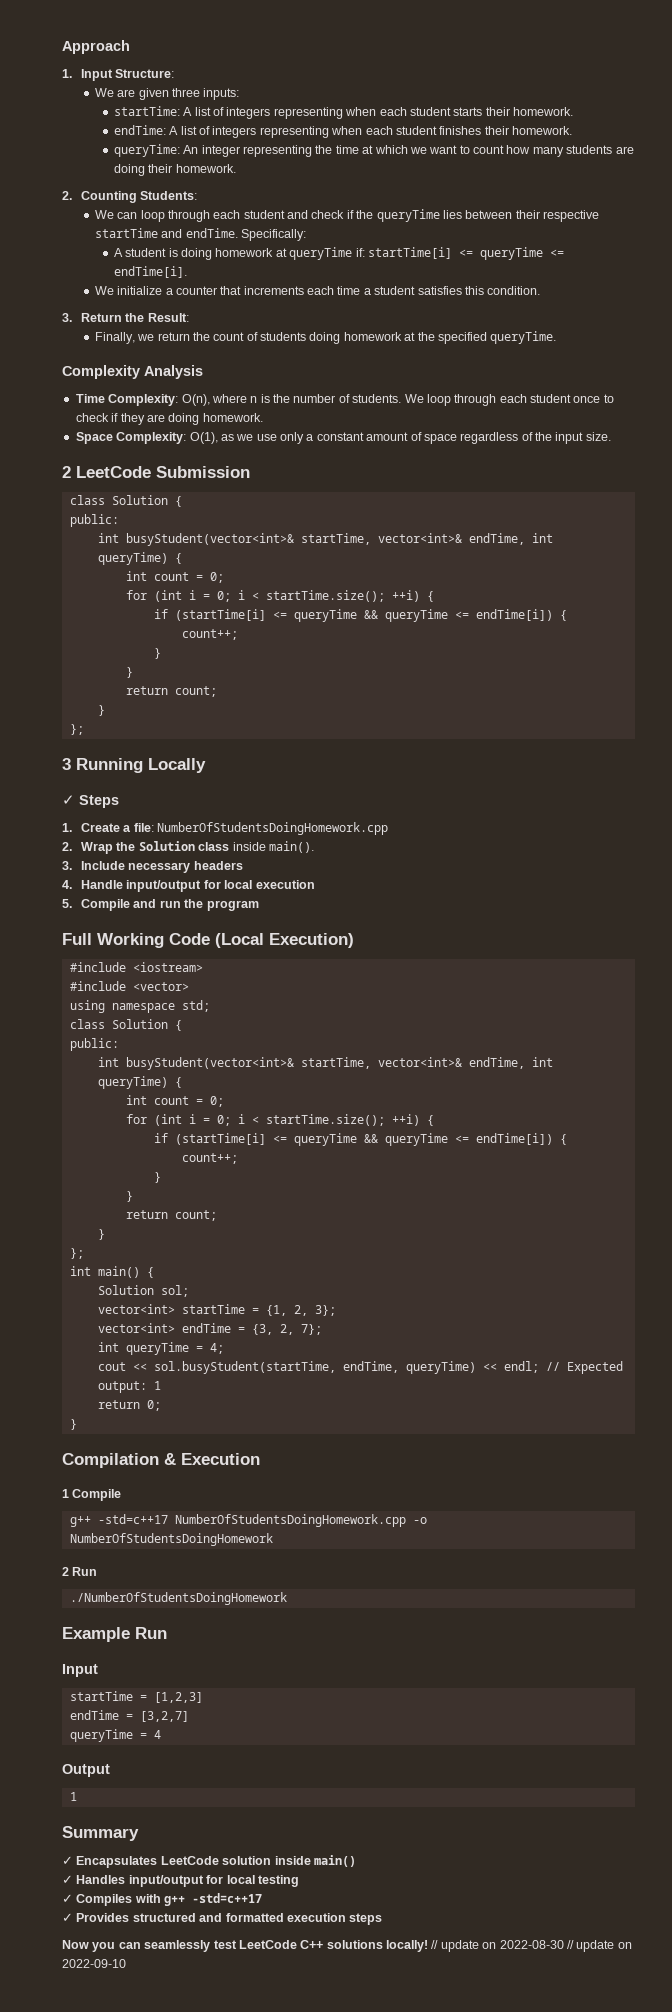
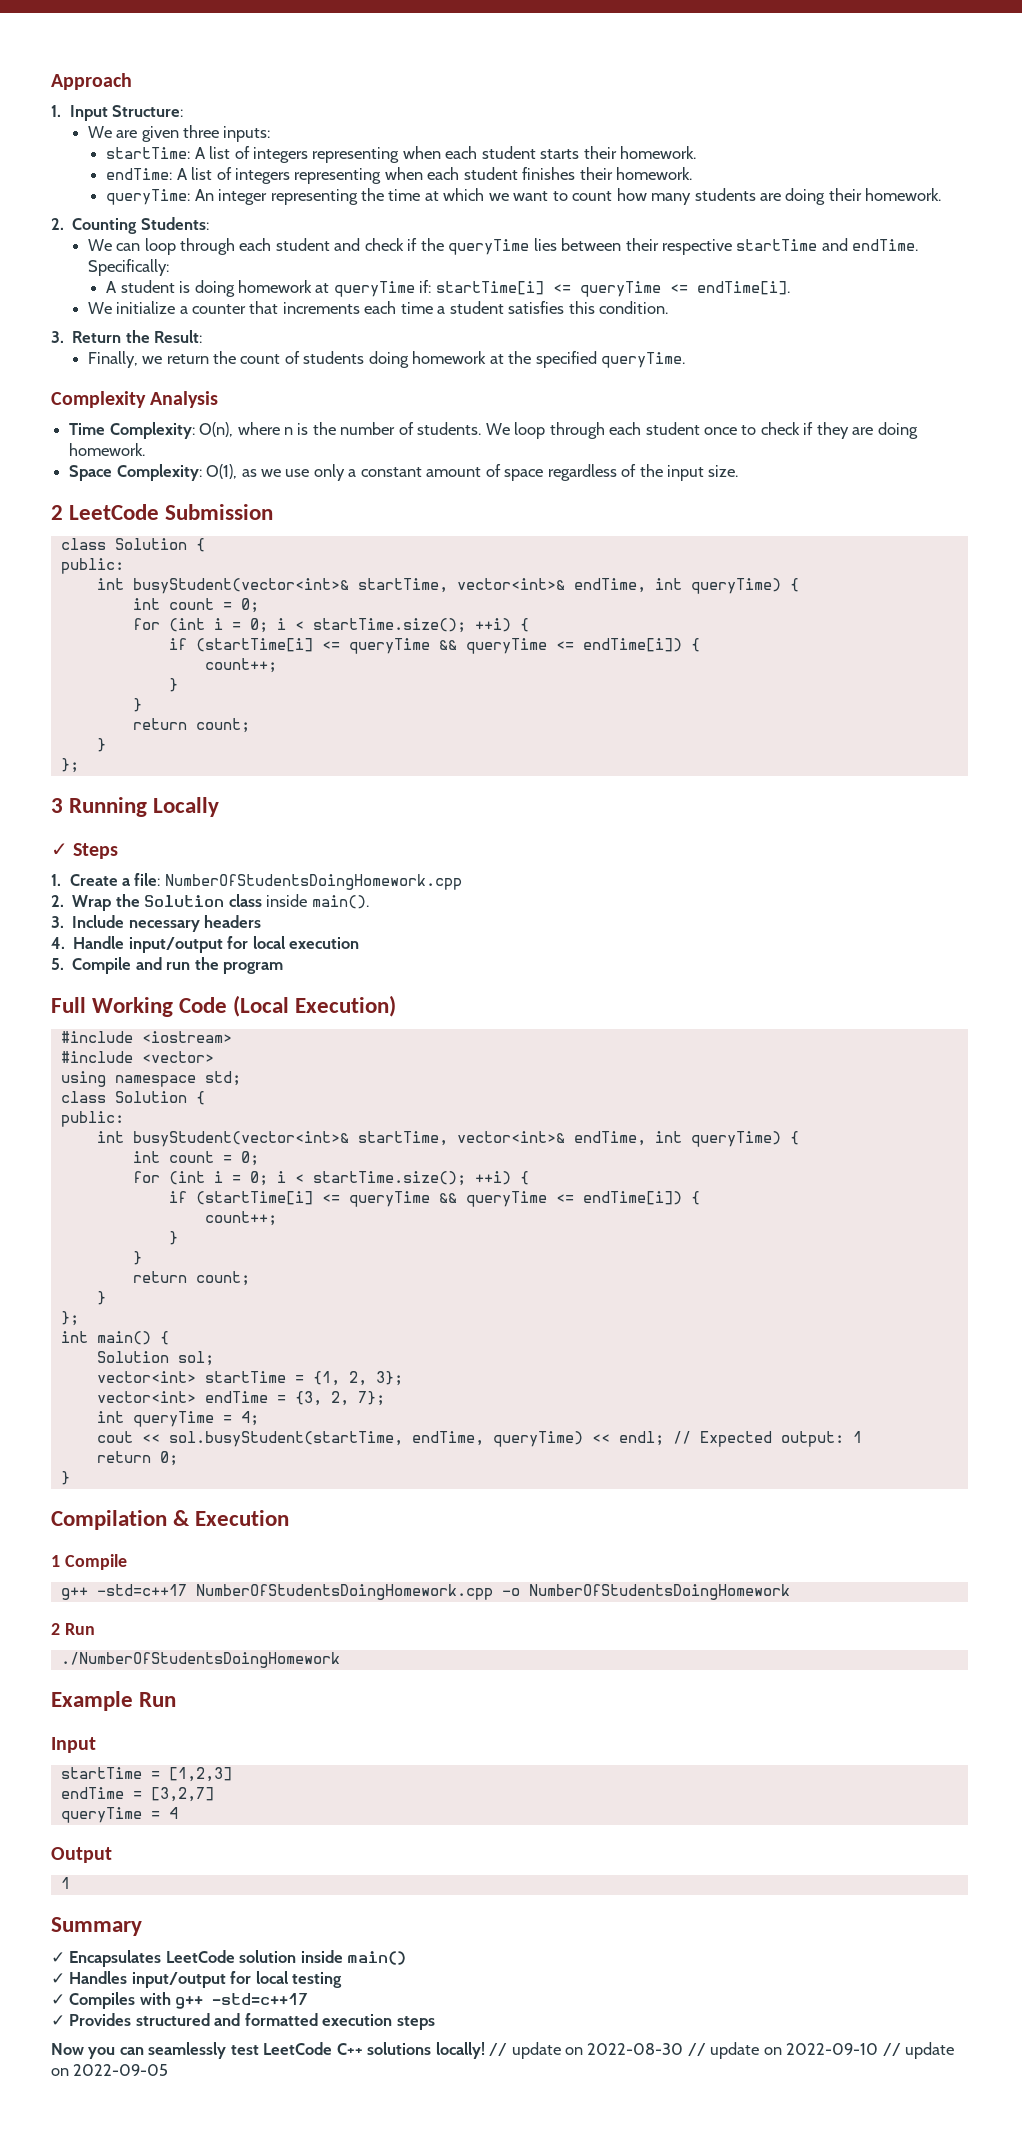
(126, 1963) none -> [882,2042,955,2059] [51,2064,169,2076] // update on 2022-09-05

